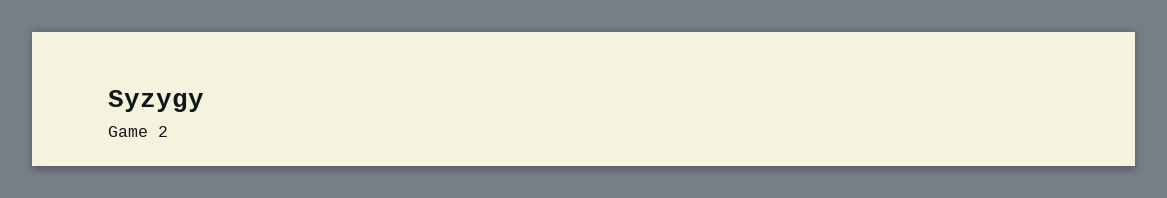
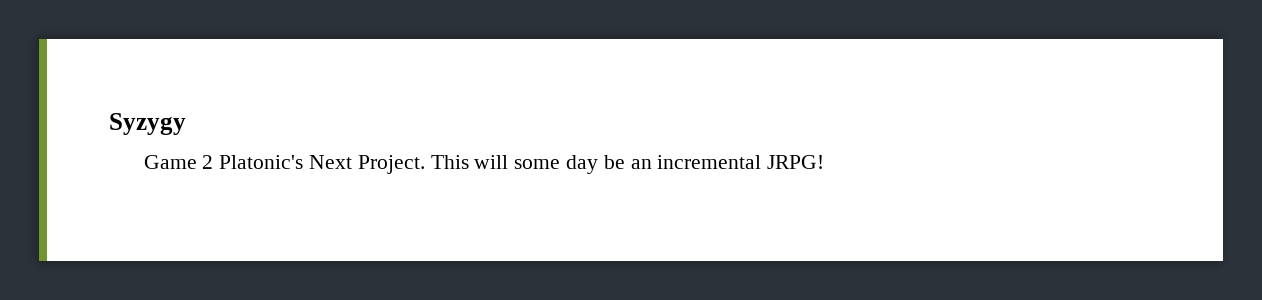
(168, 131) none -> [219,155,825,174] Platonic's Next Project. This will some day be an incremental JRPG!

